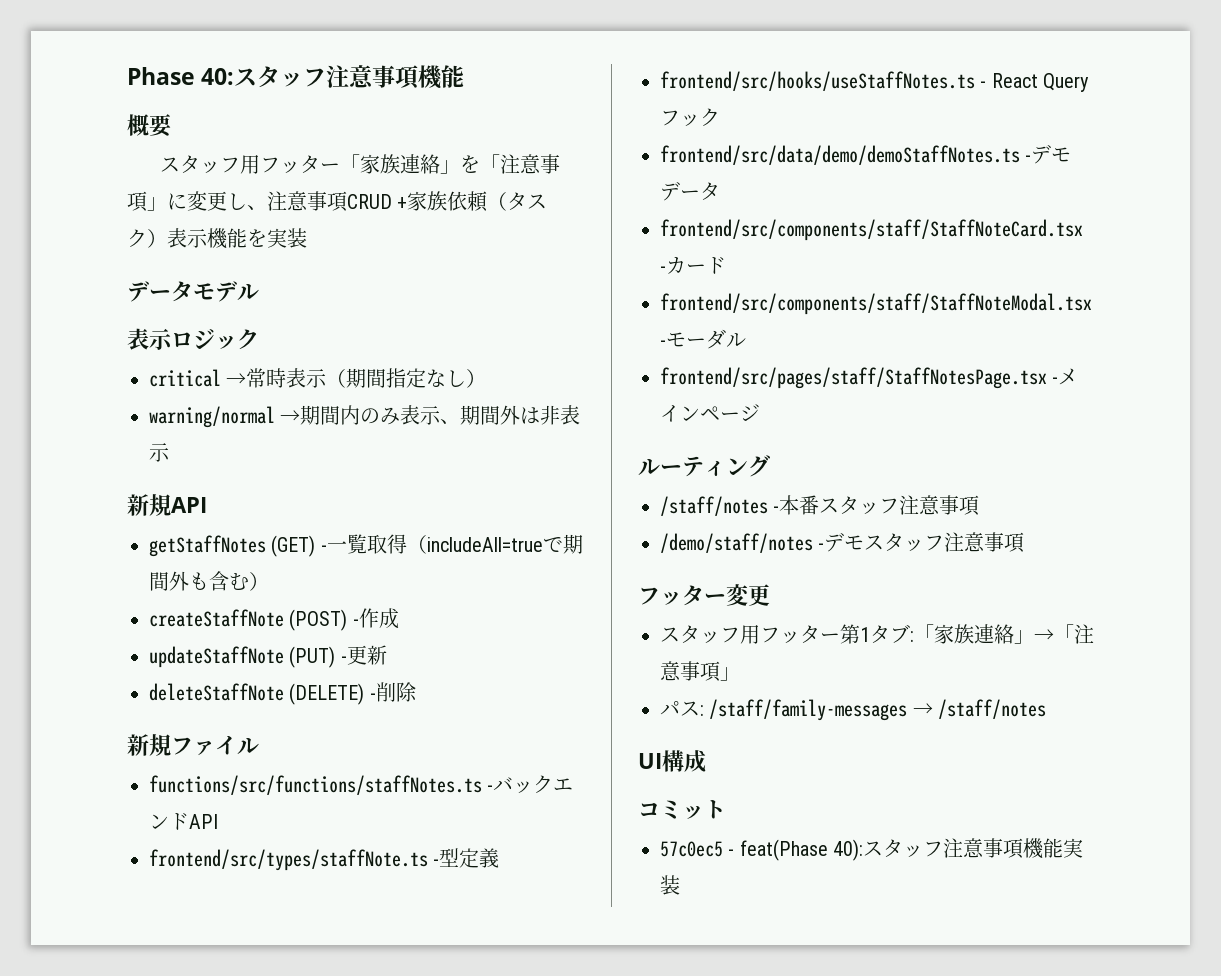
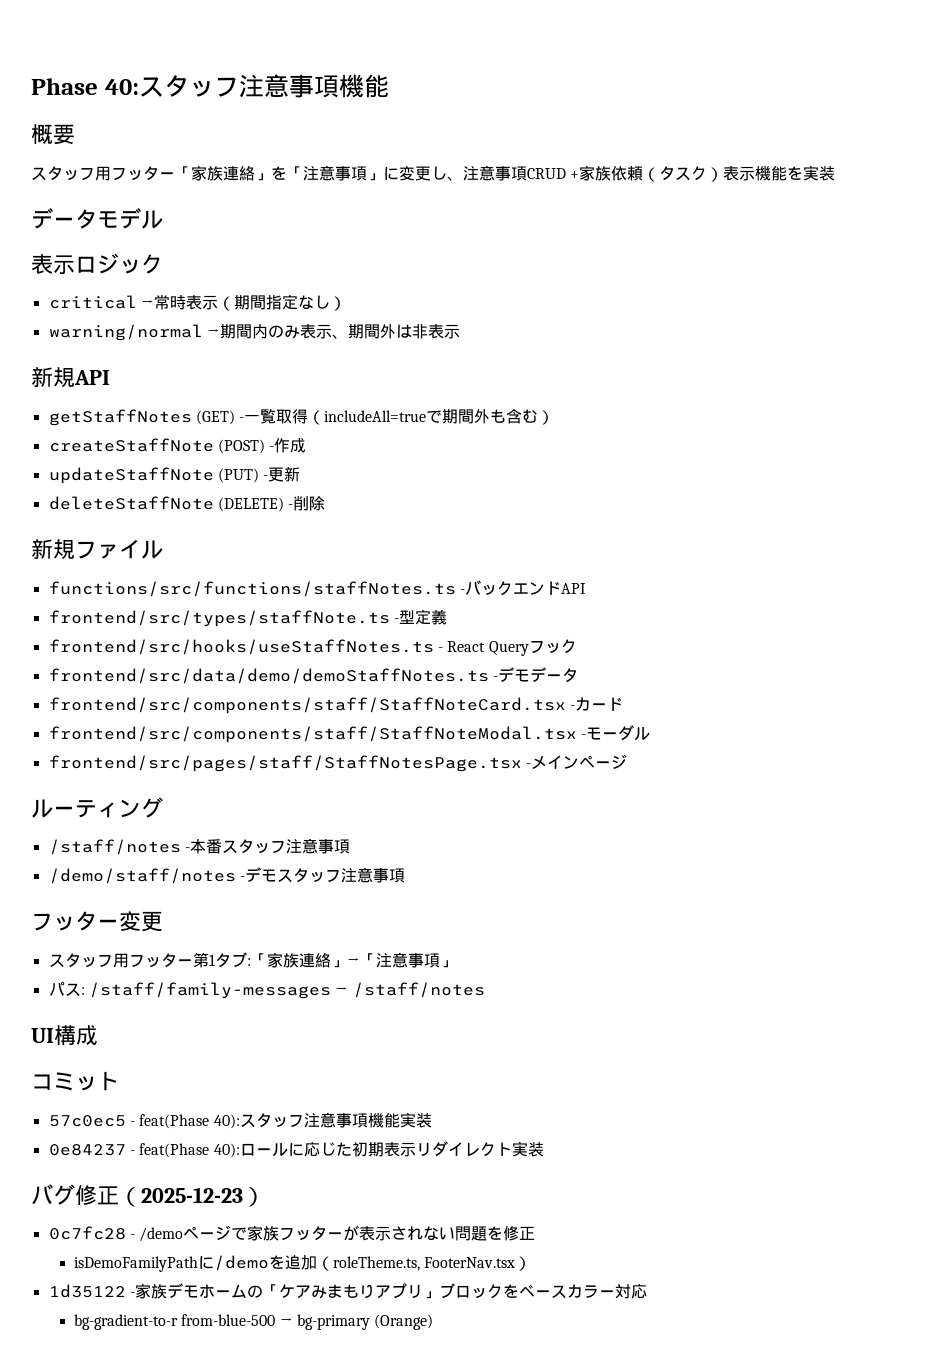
(680, 885) none -> [48,1141,544,1158] [31,1184,265,1207] [48,1225,536,1242] [74,1255,532,1272] [48,1283,647,1299] [74,1314,434,1330] // 0e84237 - feat(Phase 40):ロールに応じた初期表示リダイレクト実装 // バグ修正（2025-12-23） // 0c7fc28 - /demoページで家族フッターが表示されない問題を修正 // isDemoFamilyPathに/demoを追加（roleTheme.ts, FooterNav.tsx） // 1d35122 -家族デモホームの「ケアみまもりアプリ」ブロックをベースカラー対応 // bg-gradient-to-r from-blue-500 → bg-primary (Orange)

